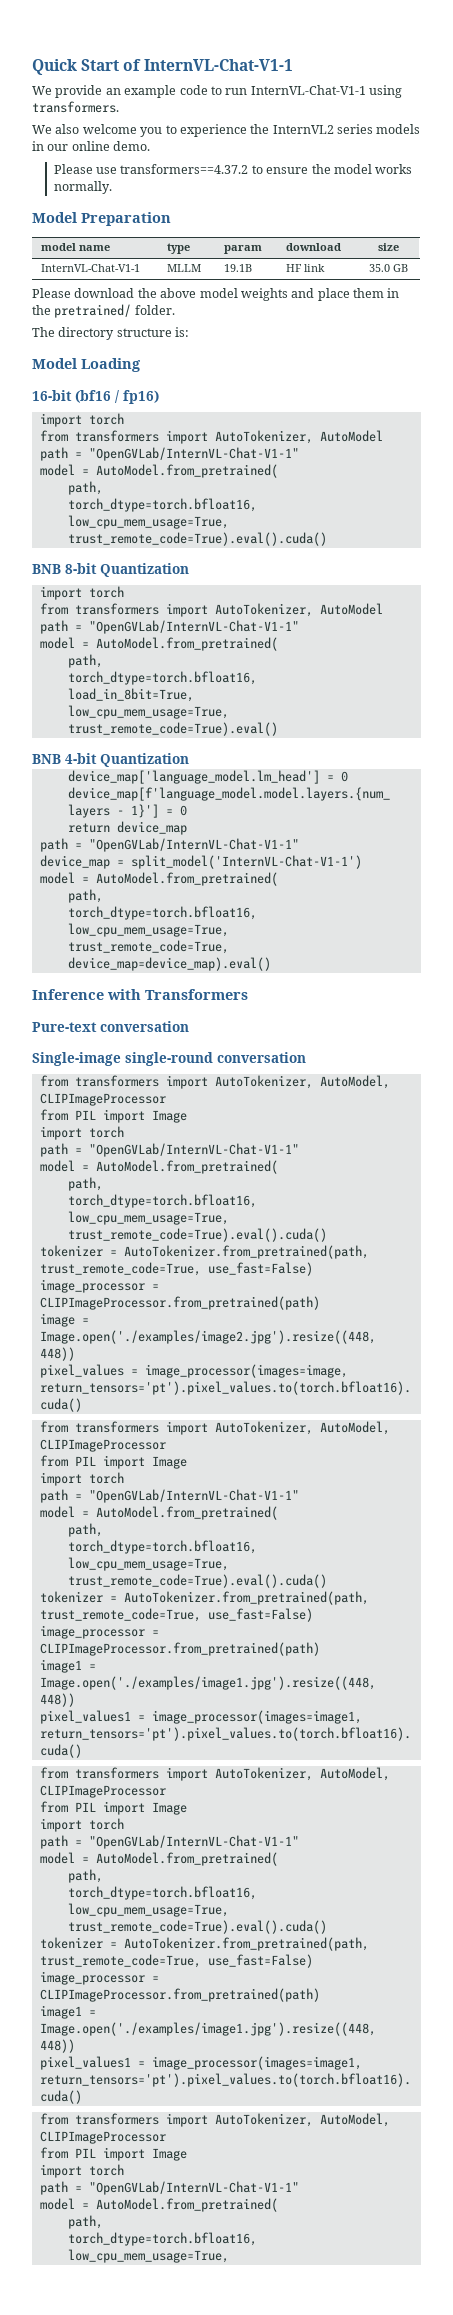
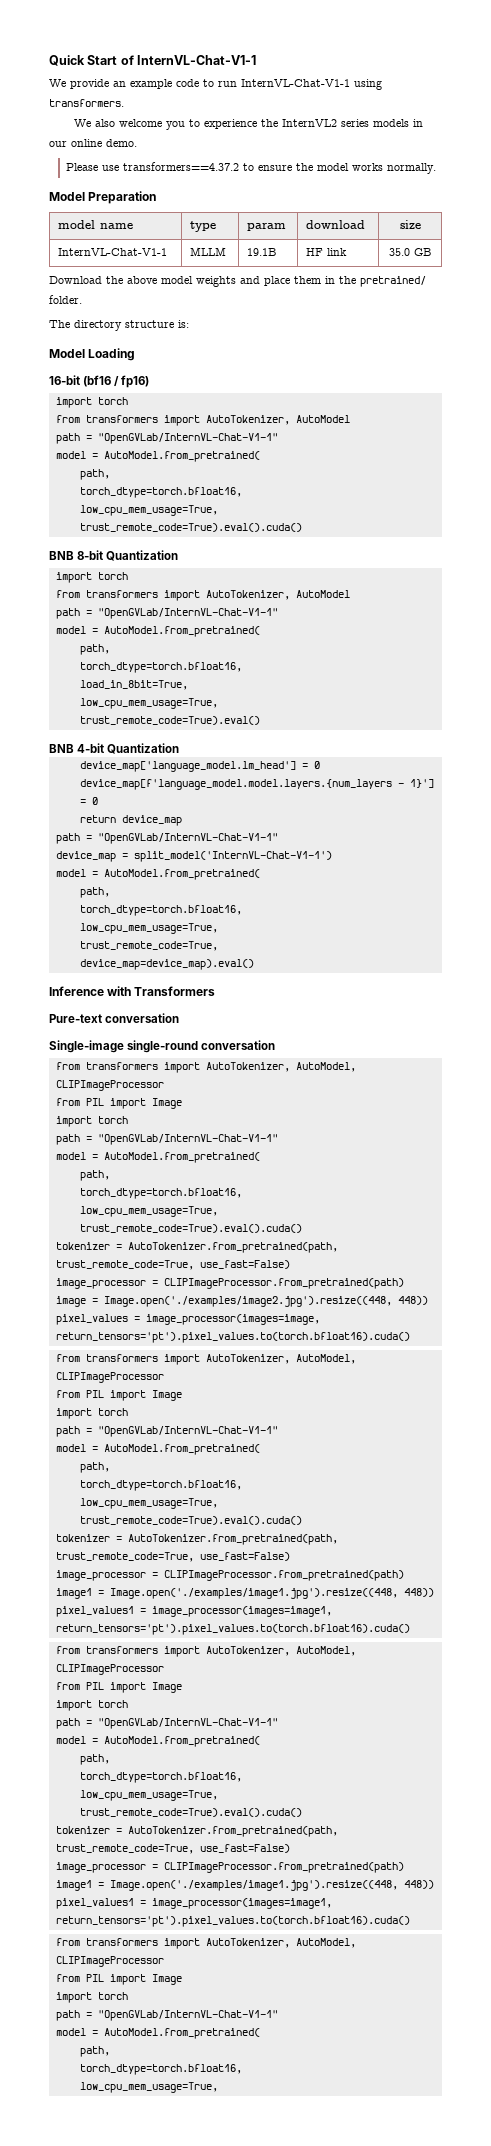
[32,288,135,298] Please download -> [49,276,102,284] Download

